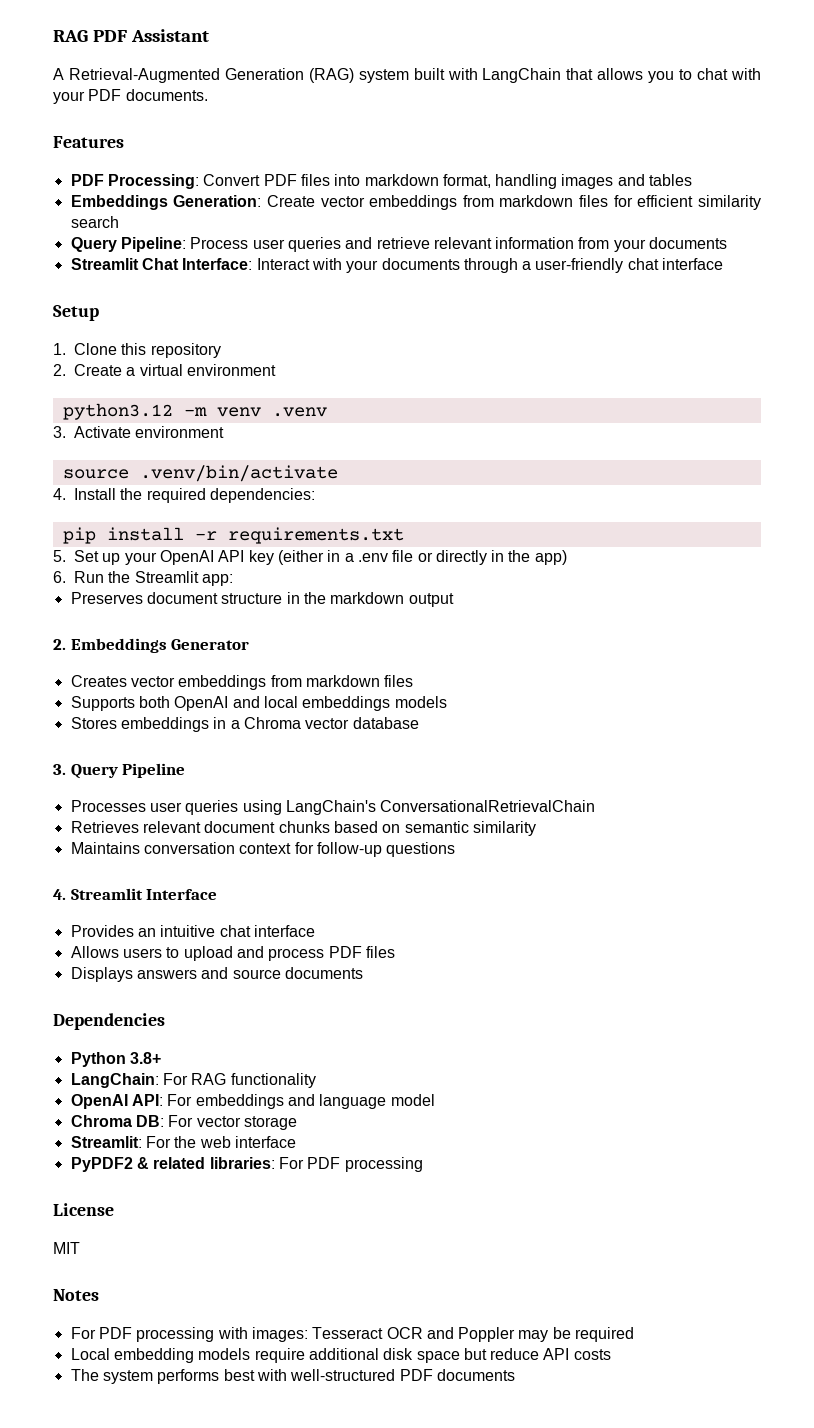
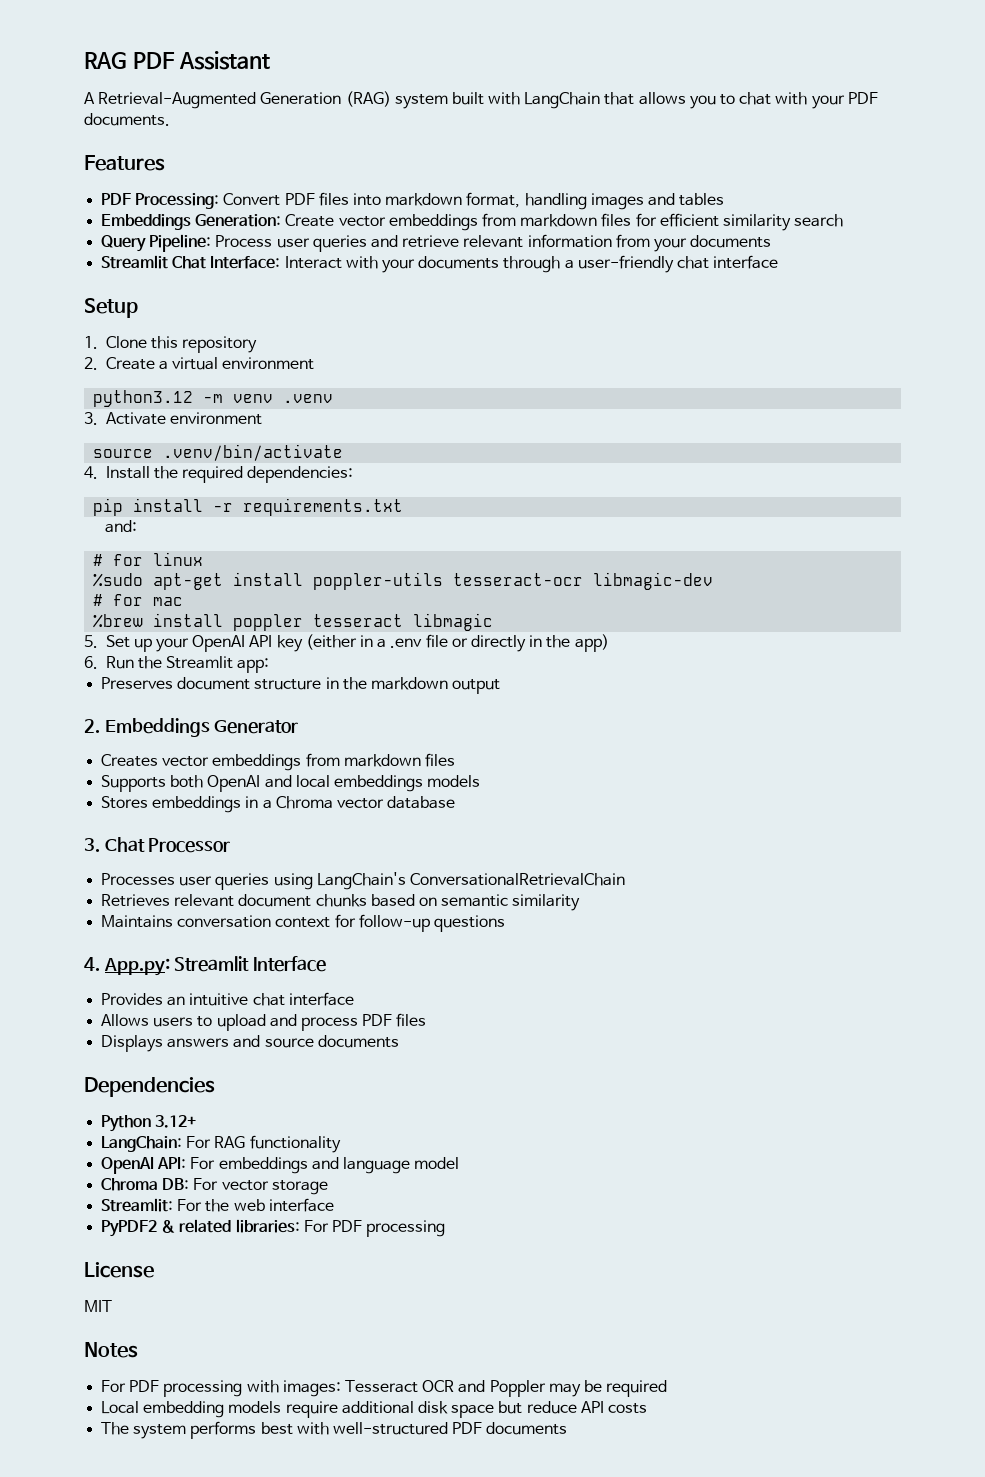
(404, 535) none -> [104,520,137,533] [93,552,204,566] [93,572,714,590] [93,594,184,606] [93,613,494,631] // and: // # for linux // %sudo apt-get install poppler-utils tesseract-ocr libmagic-dev // # for mac // %brew install poppler tesseract libmagic
[70,763,186,779] Query Pipeline -> [104,837,231,853] Chat Processor
(66, 894) none -> [103,958,170,976] App.py:
[129,1052,161,1064] 3.8+ -> [155,1115,197,1128] 3.12+

